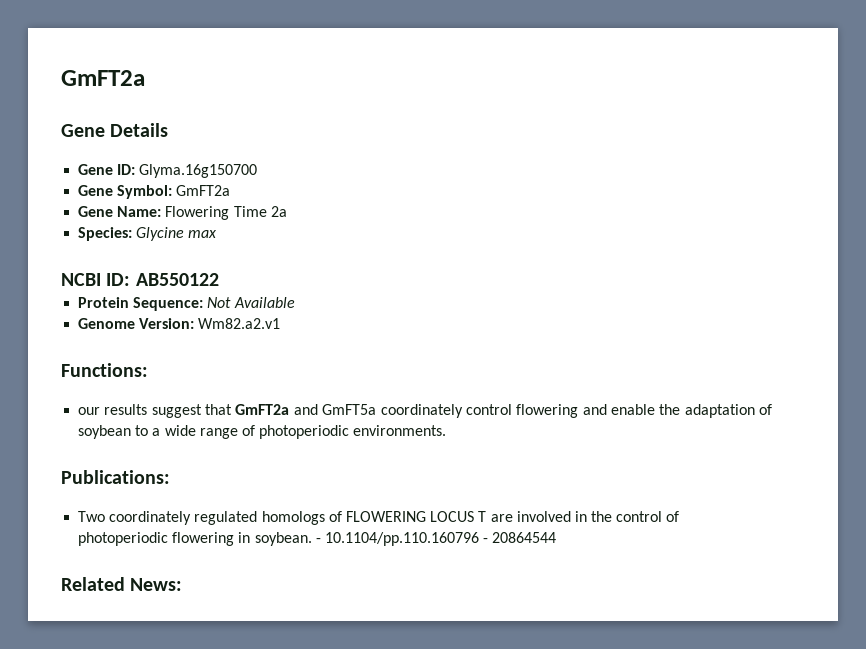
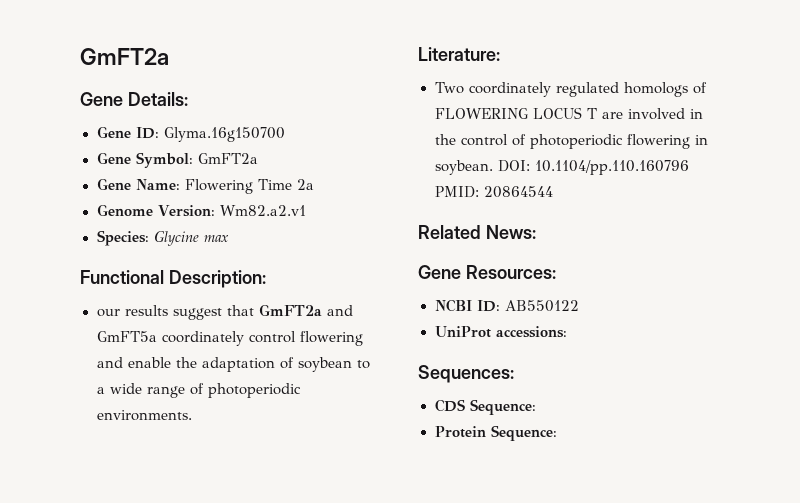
[61,70,145,86] [61,123,169,137] GmFT2a // Gene Details -> [80,48,169,65] [80,92,188,106] GmFT2a // Gene Details:
(287, 211) none -> [96,204,307,217] // Genome Version: Wm82.a2.v1
[61,273,219,286] [78,297,295,311] [78,318,281,329] [61,363,148,377] NCBI ID: AB550122 // Protein Sequence: Not Available // Genome Version: Wm82.a2.v1 // Functions: -> [80,270,266,288] Functional Description:
[61,470,170,484] Publications: -> [418,47,500,61] Literature:
[315,532,489,546] - 10.1104/pp.110.160796 - -> [497,160,689,175] [434,186,479,198] DOI: 10.1104/pp.110.160796 PMID:
(183, 584) none -> [418,265,556,279] [434,299,579,312] [434,326,567,338] [418,365,514,383] [434,399,536,415] [434,425,557,441] // Gene Resources: // NCBI ID: AB550122 // UniProt accessions: // Sequences: // CDS Sequence: // Protein Sequence:

